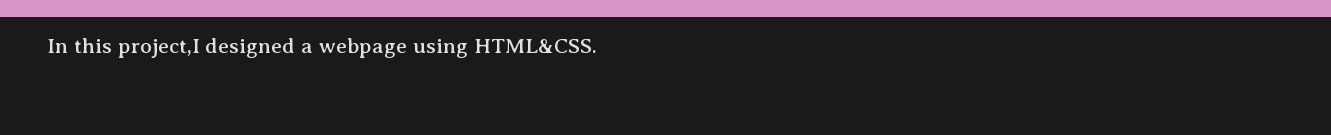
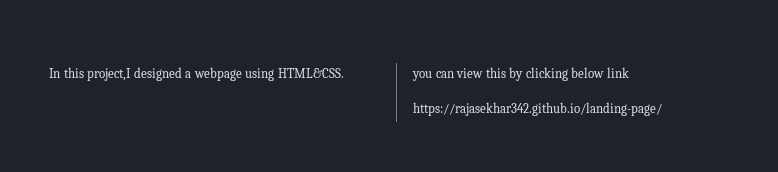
(597, 46) none -> [412,67,629,81] [413,102,662,116] // you can view this by clicking below link // https://rajasekhar342.github.io/landing-page/

